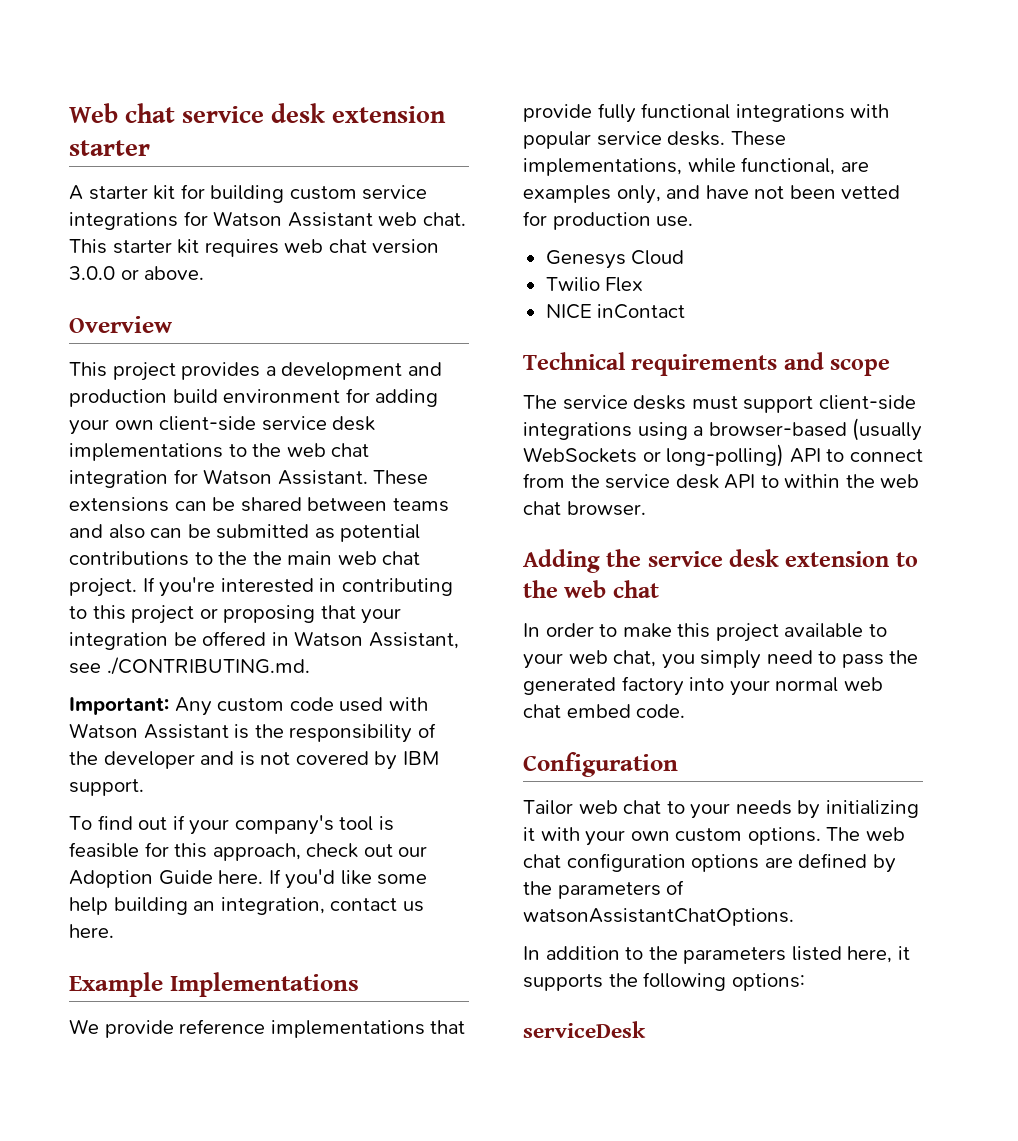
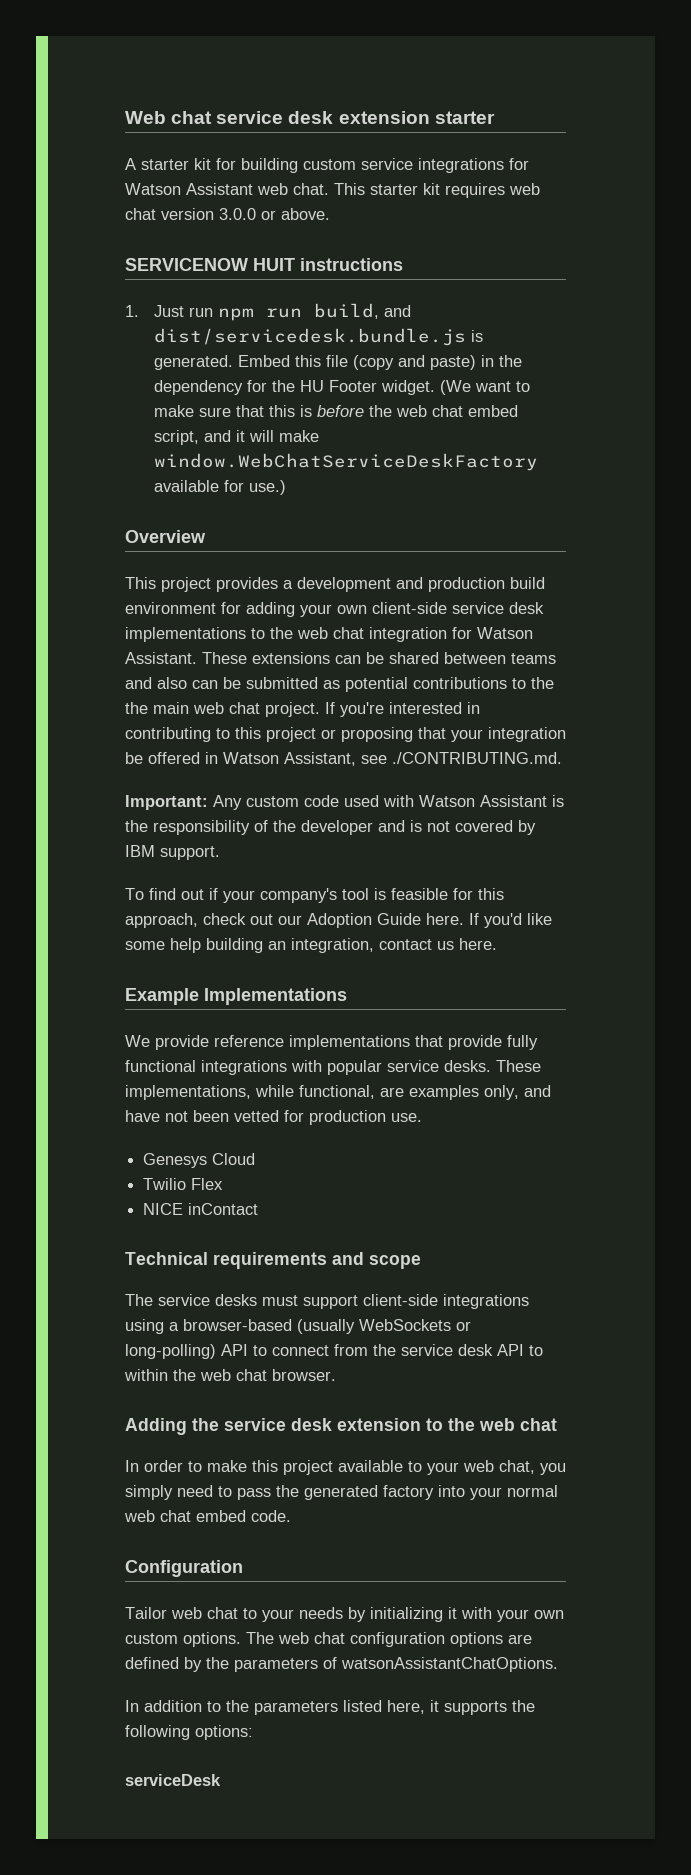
(205, 273) none -> [125,258,403,271] [125,303,411,321] [153,328,483,346] [153,355,522,370] [153,380,530,395] [153,405,518,417] [153,430,319,445] [153,453,538,471] [153,480,286,495] // SERVICENOW HUIT instructions // 1. Just run npm run build, and dist/servicedesk.bundle.js is generated. Embed this file (copy and paste) in the dependency for the HU Footer widget. (We want to make sure that this is before the web chat embed script, and it will make window.WebChatServiceDeskFactory available for use.)

